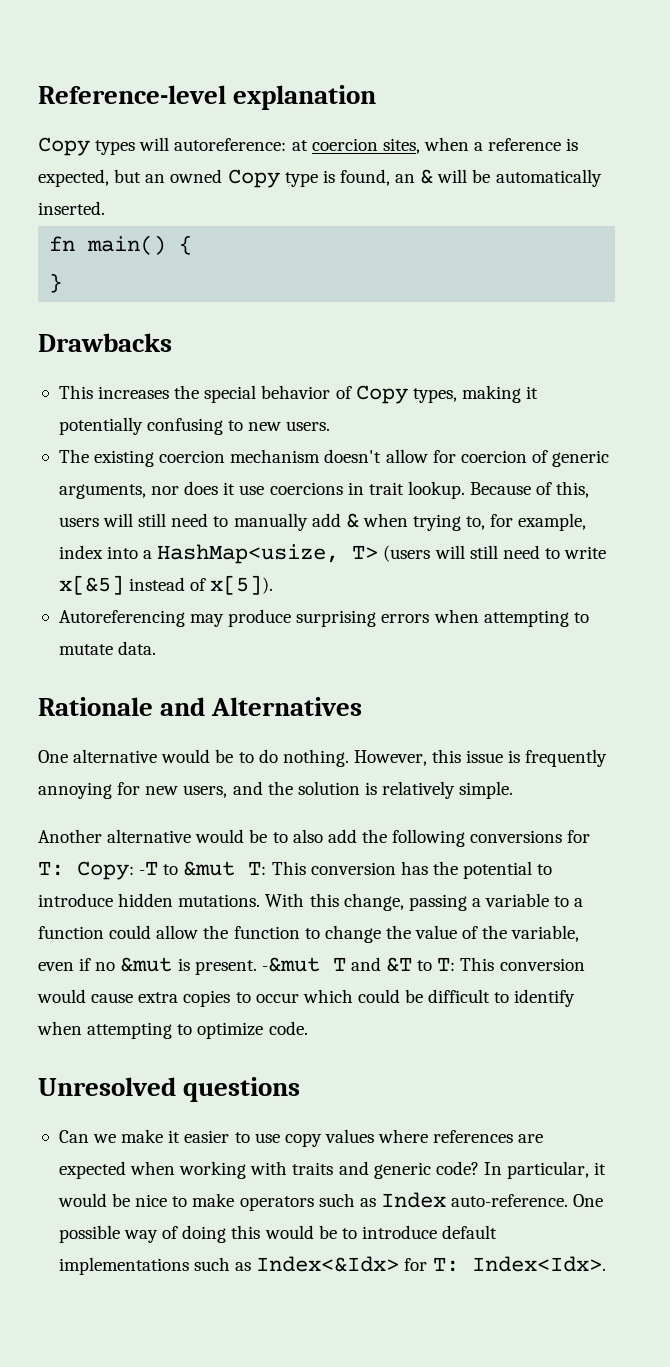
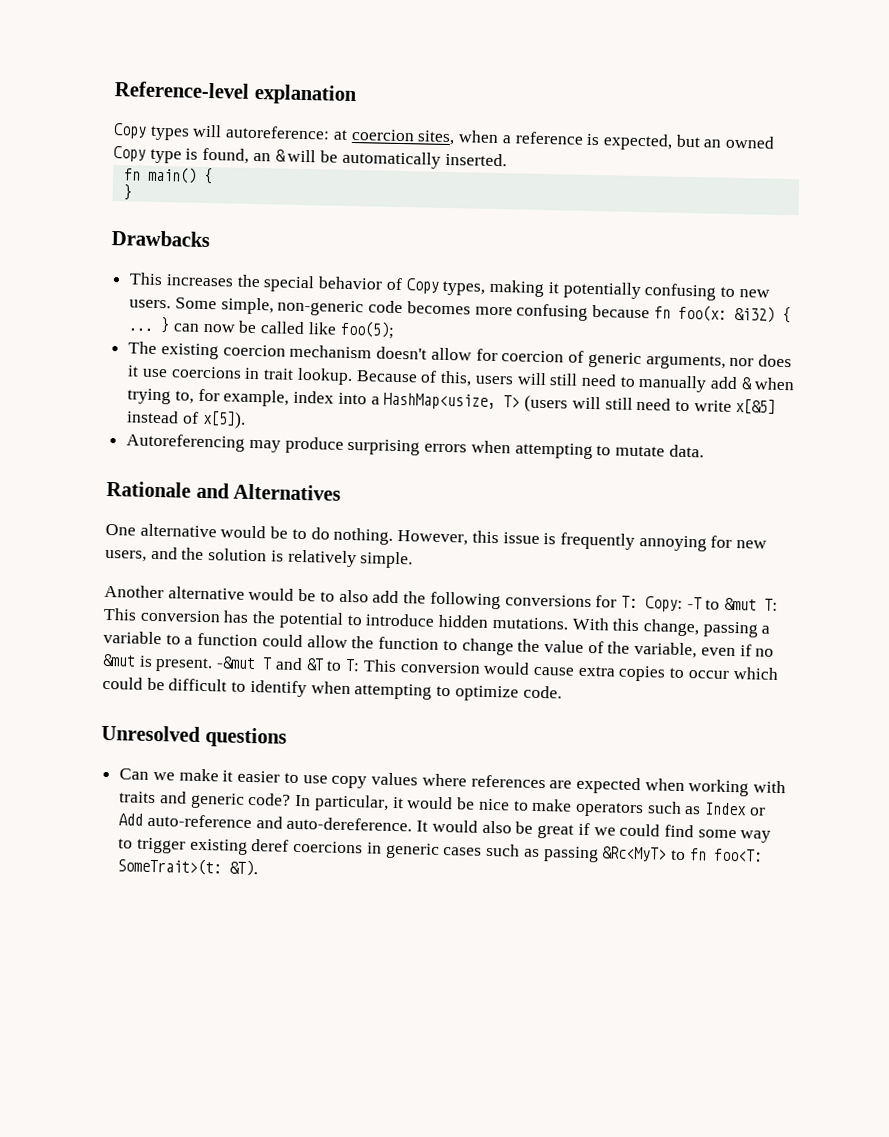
(331, 426) none -> [174,297,791,324] [128,317,395,339] Some simple, non-generic code becomes more confusing because fn foo(x: &i32) { ... } can now be called like foo(5);
[451,1194,604,1207] [58,1225,498,1243] [58,1256,606,1275] auto-reference. One possible way of doing this would be to introduce default implementations such as Index<&Idx> for T: Index<Idx>. -> [748,807,766,816] [118,813,772,843] [118,837,763,863] [117,857,259,877] or Add auto-reference and auto-dereference. It would also be great if we could find some way to trigger existing deref coercions in generic cases such as passing &Rc<MyT> to fn foo<T: SomeTrait>(t: &T).

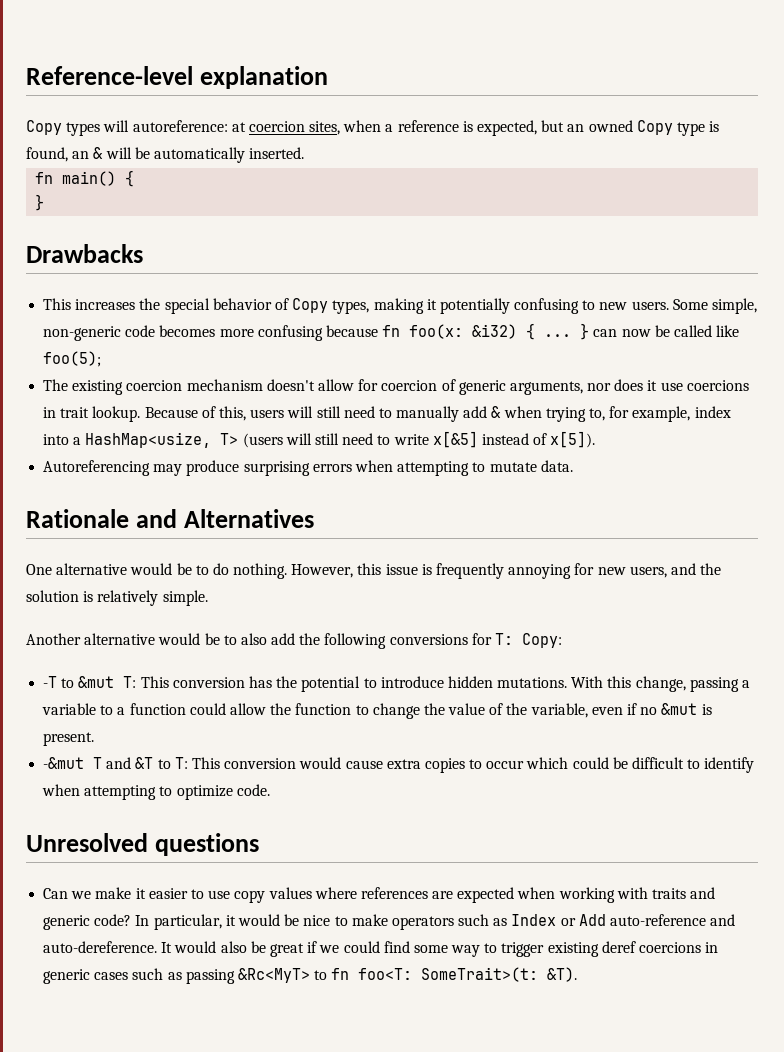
(683, 604) none -> (563, 640) //
(214, 665) none -> (95, 739) //

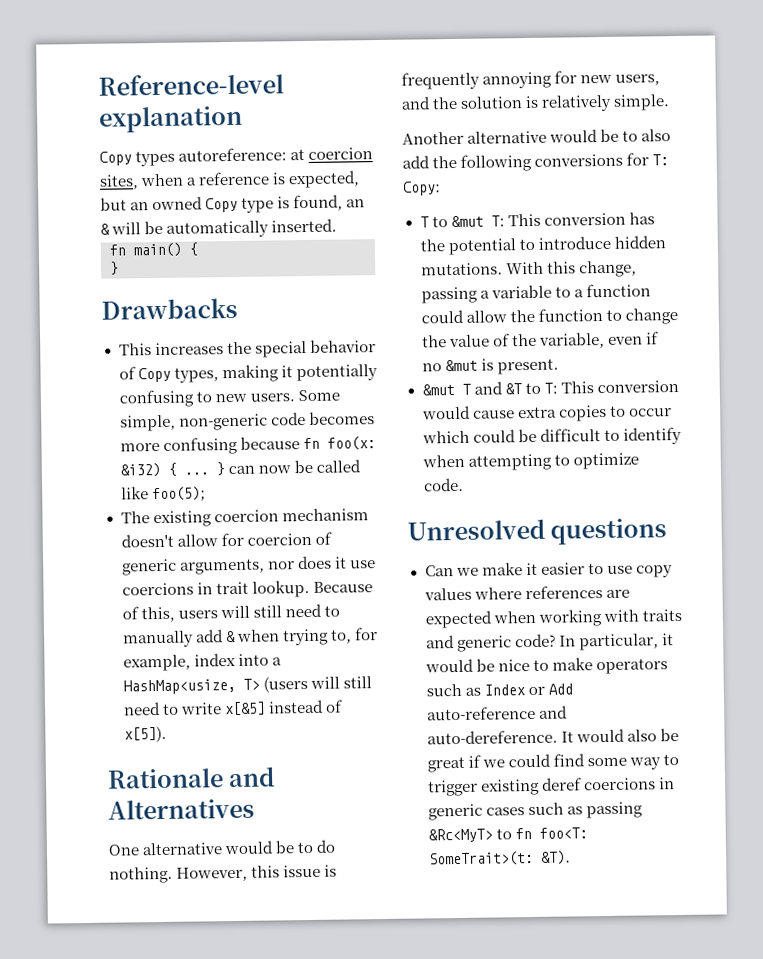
[103,120,130,132] will -> (176, 158) none
[43,460,573,476] // Autoreferencing may produce surprising errors when attempting to mutate data. -> (167, 734) none
[43,676,58,688] -T -> [419,216,429,228] T
[43,757,85,769] -&mut -> [421,384,455,396] &mut

